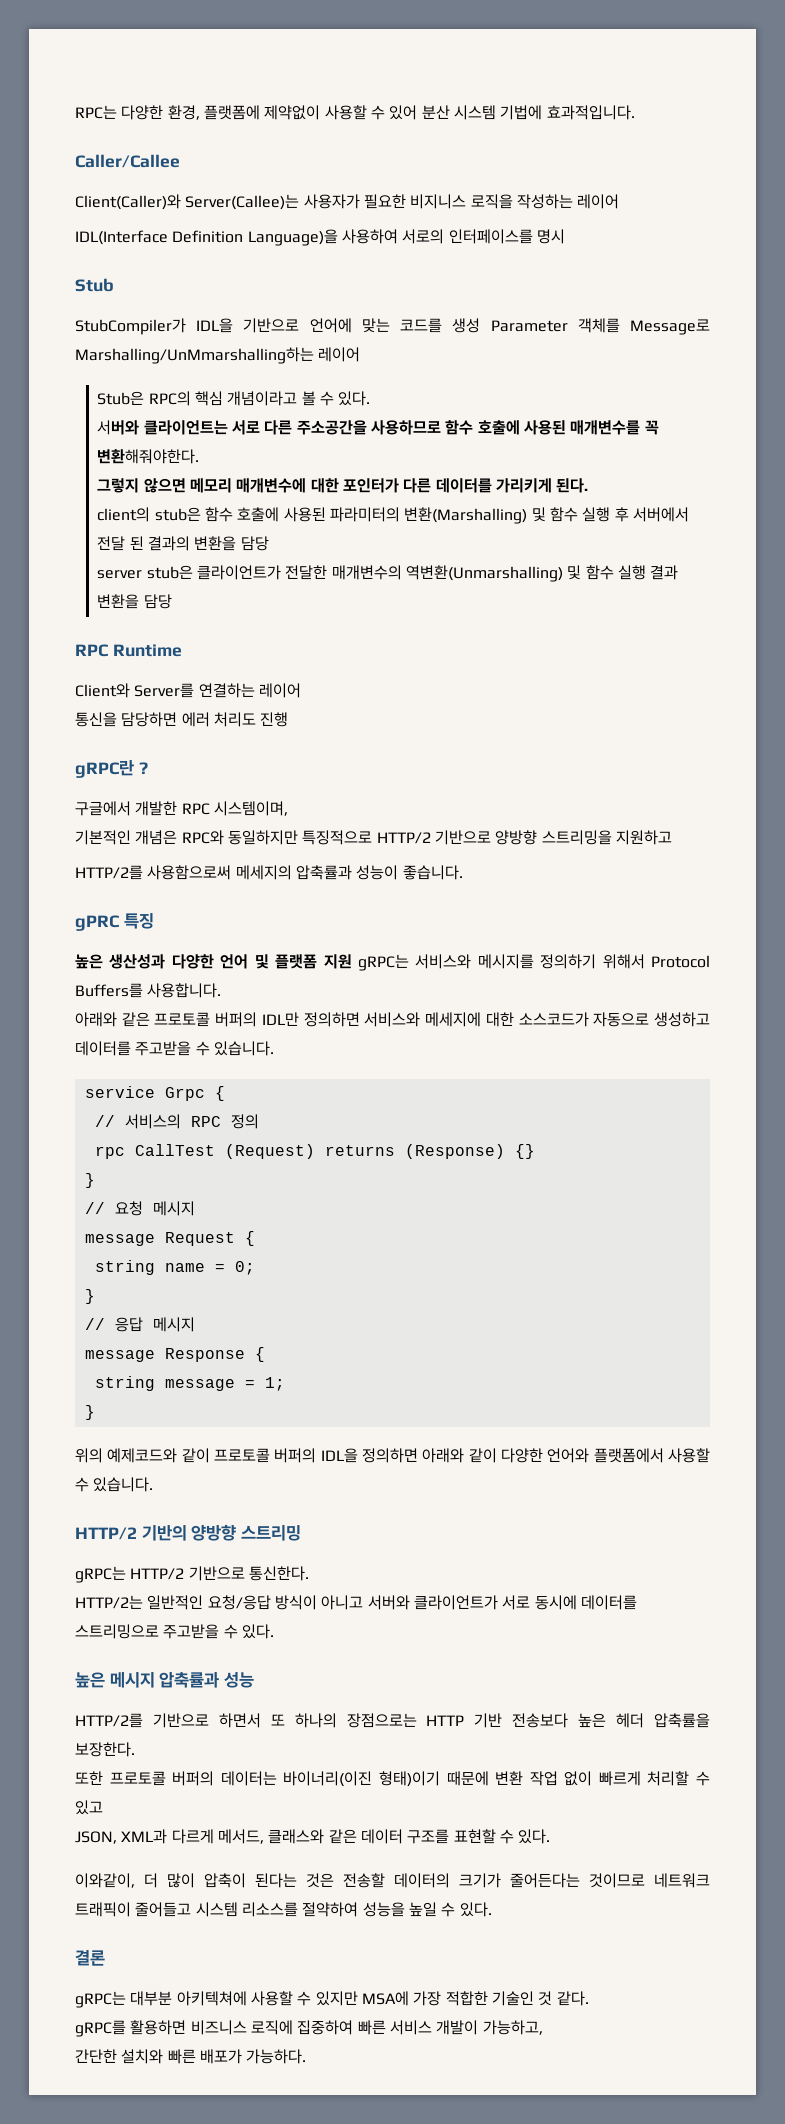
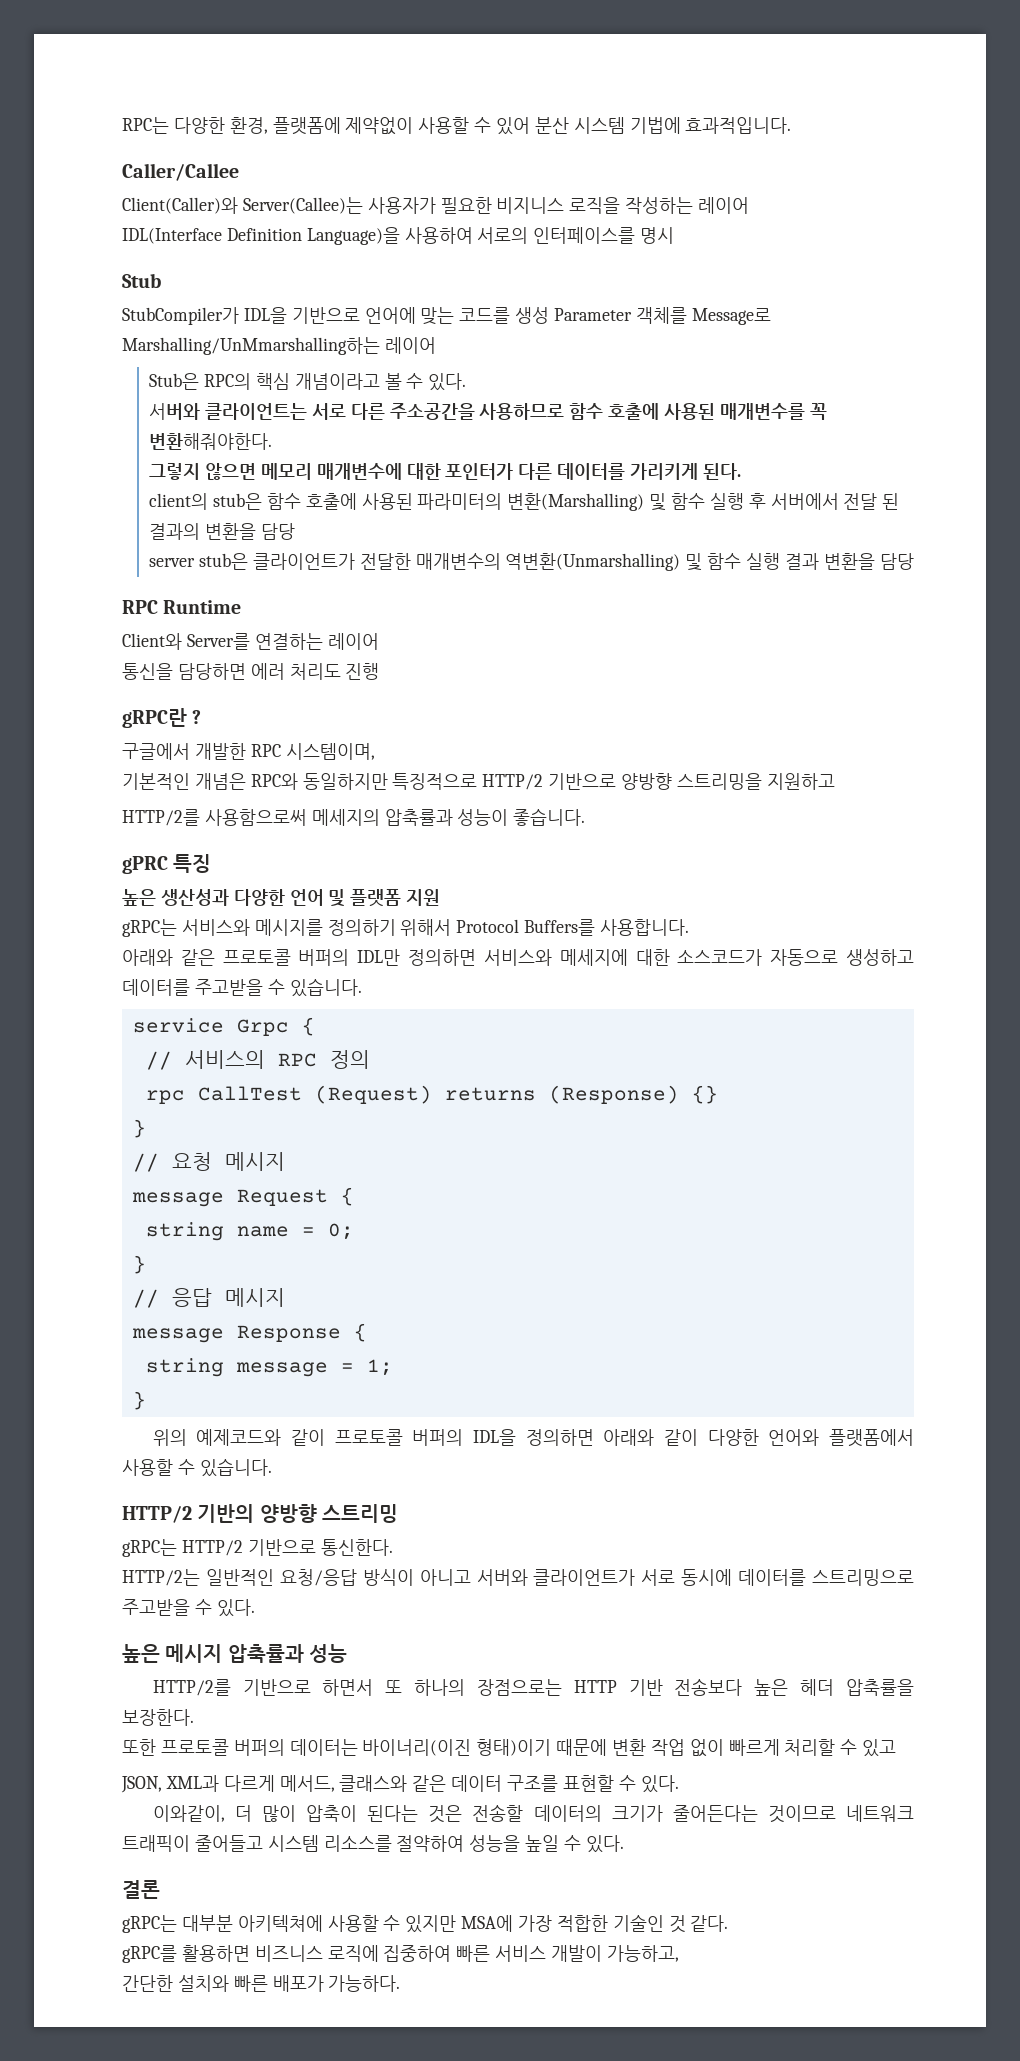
(352, 961) none -> (441, 897) //

